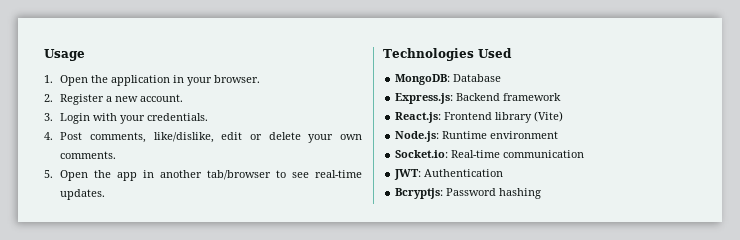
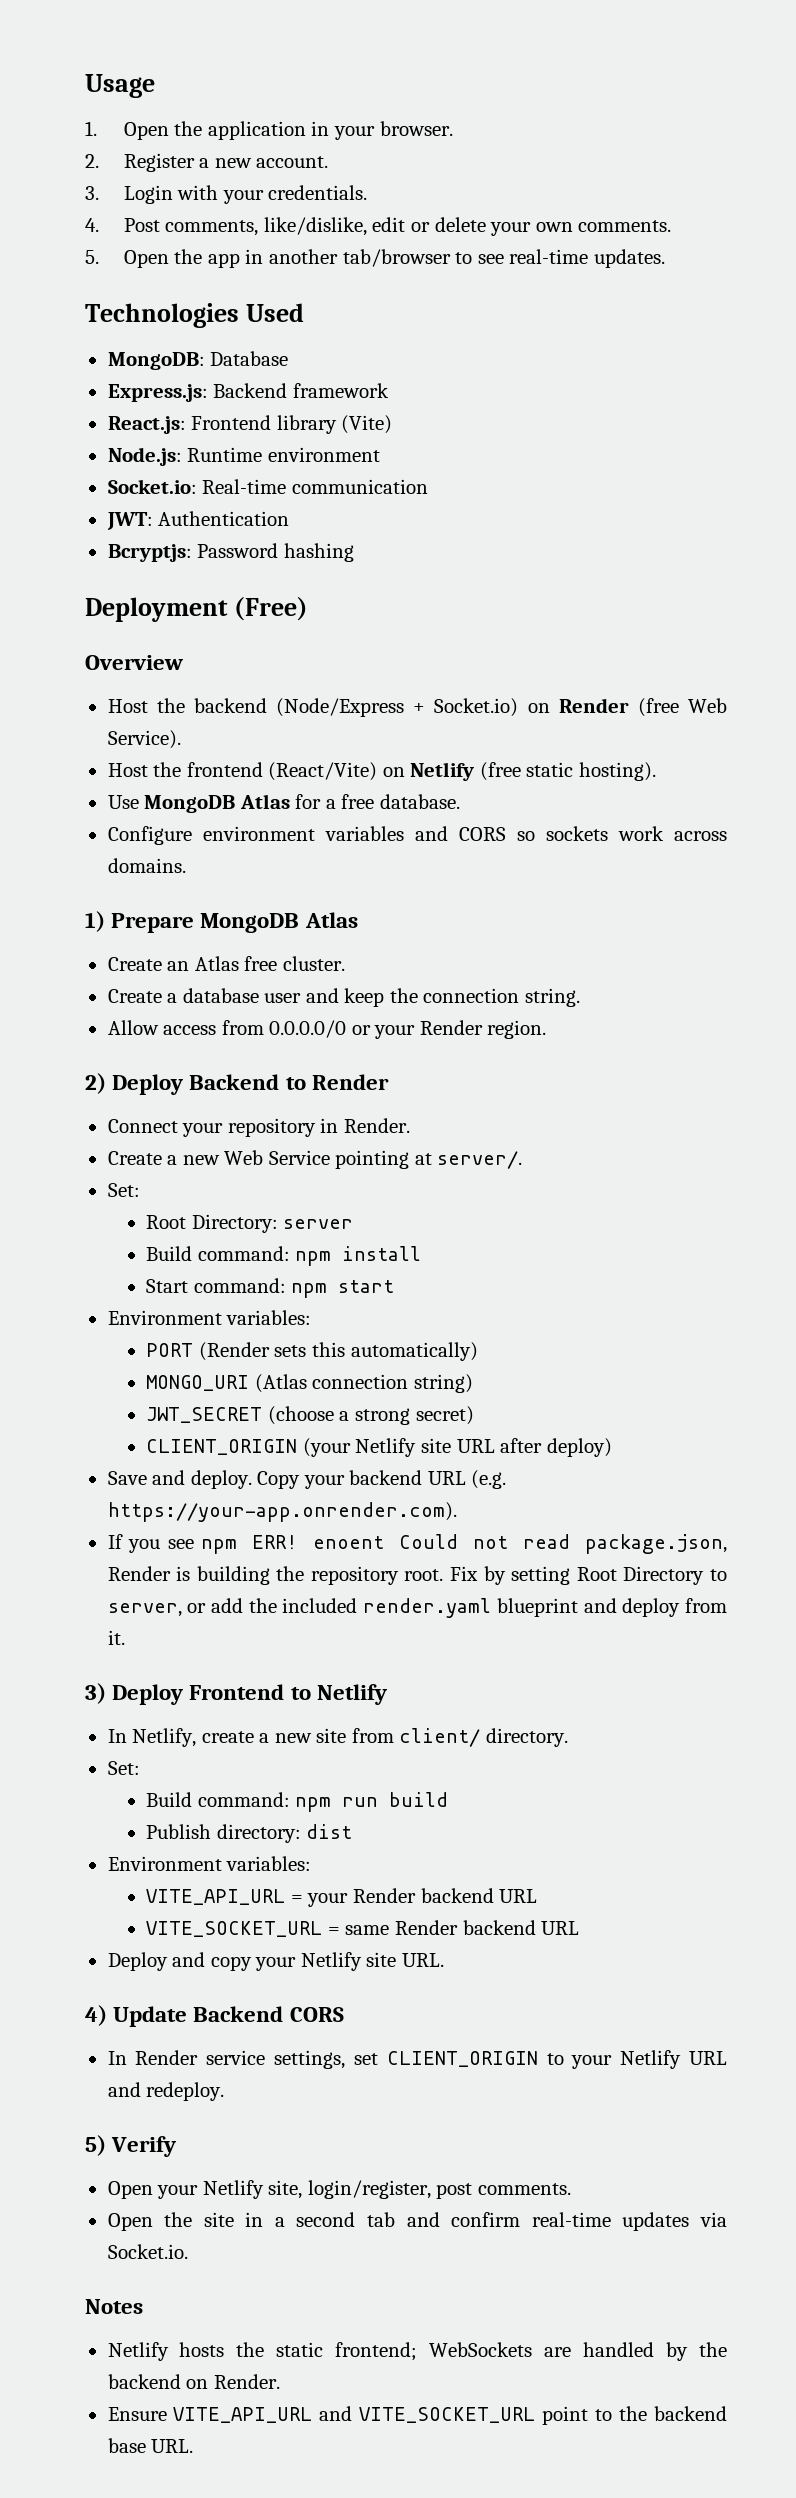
(542, 193) none -> [85,597,308,622] [85,655,183,670] [107,698,728,717] [107,730,181,749] [107,762,656,781] [107,794,460,813] [107,826,728,845] [107,858,186,873] [85,911,358,933] [107,956,345,971] [107,988,580,1007] [107,1020,547,1039] [85,1073,389,1095] [107,1118,410,1137] [107,1150,523,1169] [107,1183,140,1197] [146,1214,354,1233] [146,1246,422,1266] [146,1278,395,1298] [107,1310,312,1325] [146,1342,478,1361] [146,1374,474,1393] [146,1406,474,1425] [146,1438,612,1457] [107,1470,507,1489] [107,1502,457,1522] [107,1534,728,1554] [107,1566,727,1585] [107,1598,728,1618] [107,1630,125,1645] [85,1683,387,1705] [107,1728,568,1747] [107,1761,140,1775] [146,1792,449,1812] [146,1824,353,1843] [107,1856,312,1871] [146,1888,538,1907] [146,1920,580,1937] [107,1952,444,1971] [85,2005,344,2027] [107,2050,727,2069] [107,2082,225,2101] [85,2135,177,2157] [107,2180,571,2199] [107,2212,727,2231] [107,2244,188,2259] [85,2299,143,2314] [107,2342,727,2361] [107,2374,280,2389] [107,2406,727,2425] [107,2438,194,2453] // Deployment (Free) // Overview // Host the backend (Node/Express + Socket.io) on Render (free Web Service). // Host the frontend (React/Vite) on Netlify (free static hosting). // Use MongoDB Atlas for a free database. // Configure environment variables and CORS so sockets work across domains. // 1) Prepare MongoDB Atlas // Create an Atlas free cluster. // Create a database user and keep the connection string. // Allow access from 0.0.0.0/0 or your Render region. // 2) Deploy Backend to Render // Connect your repository in Render. // Create a new Web Service pointing at server/. // Set: // Root Directory: server // Build command: npm install // Start command: npm start // Environment variables: // PORT (Render sets this automatically) // MONGO_URI (Atlas connection string) // JWT_SECRET (choose a strong secret) // CLIENT_ORIGIN (your Netlify site URL after deploy) // Save and deploy. Copy your backend URL (e.g. https://your-app.onrender.com). // If you see npm ERR! enoent Could not read package.json, Render is building the repository root. Fix by setting Root Directory to server, or add the included render.yaml blueprint and deploy from it. // 3) Deploy Frontend to Netlify // In Netlify, create a new site from client/ directory. // Set: // Build command: npm run build // Publish directory: dist // Environment variables: // VITE_API_URL = your Render backend URL // VITE_SOCKET_URL = same Render backend URL // Deploy and copy your Netlify site URL. // 4) Update Backend CORS // In Render service settings, set CLIENT_ORIGIN to your Netlify URL and redeploy. // 5) Verify // Open your Netlify site, login/register, post comments. // Open the site in a second tab and confirm real-time updates via Socket.io. // Notes // Netlify hosts the static frontend; WebSockets are handled by the backend on Render. // Ensure VITE_API_URL and VITE_SOCKET_URL point to the backend base URL.

